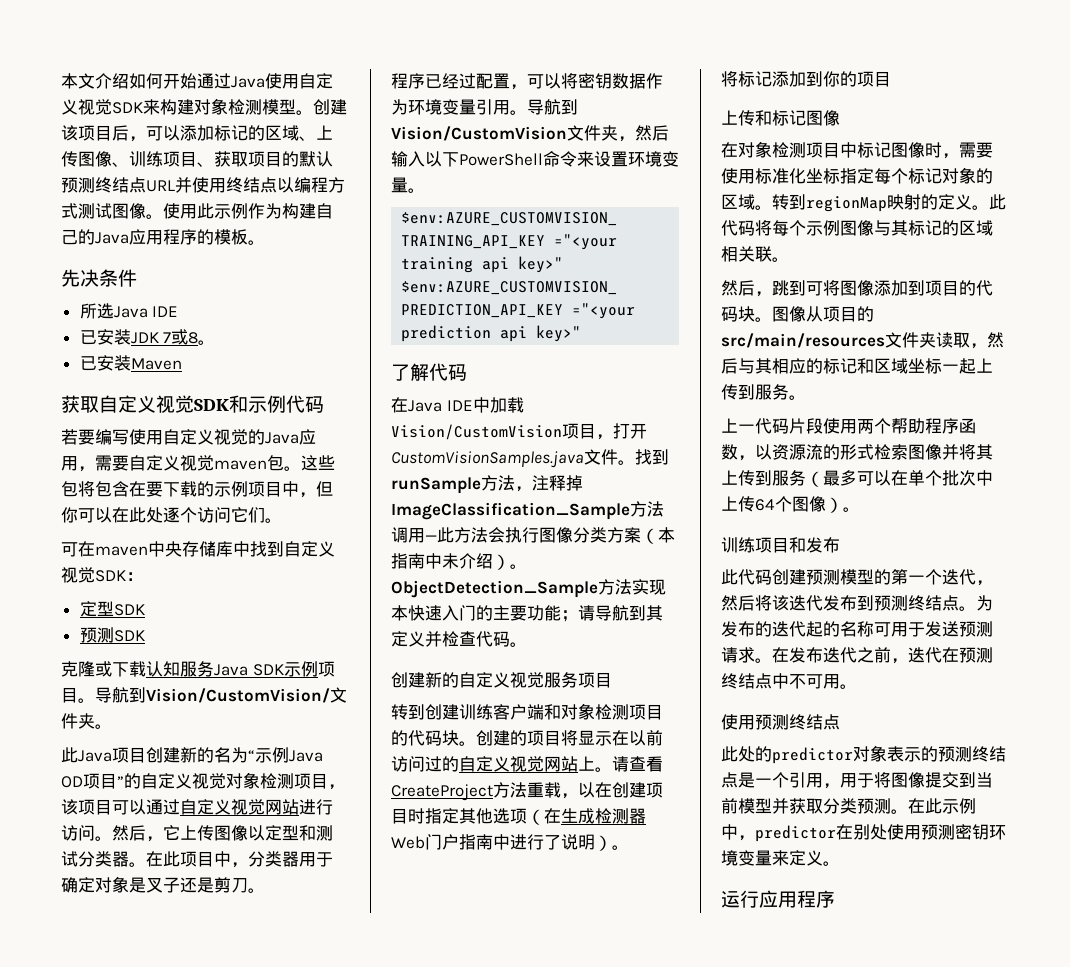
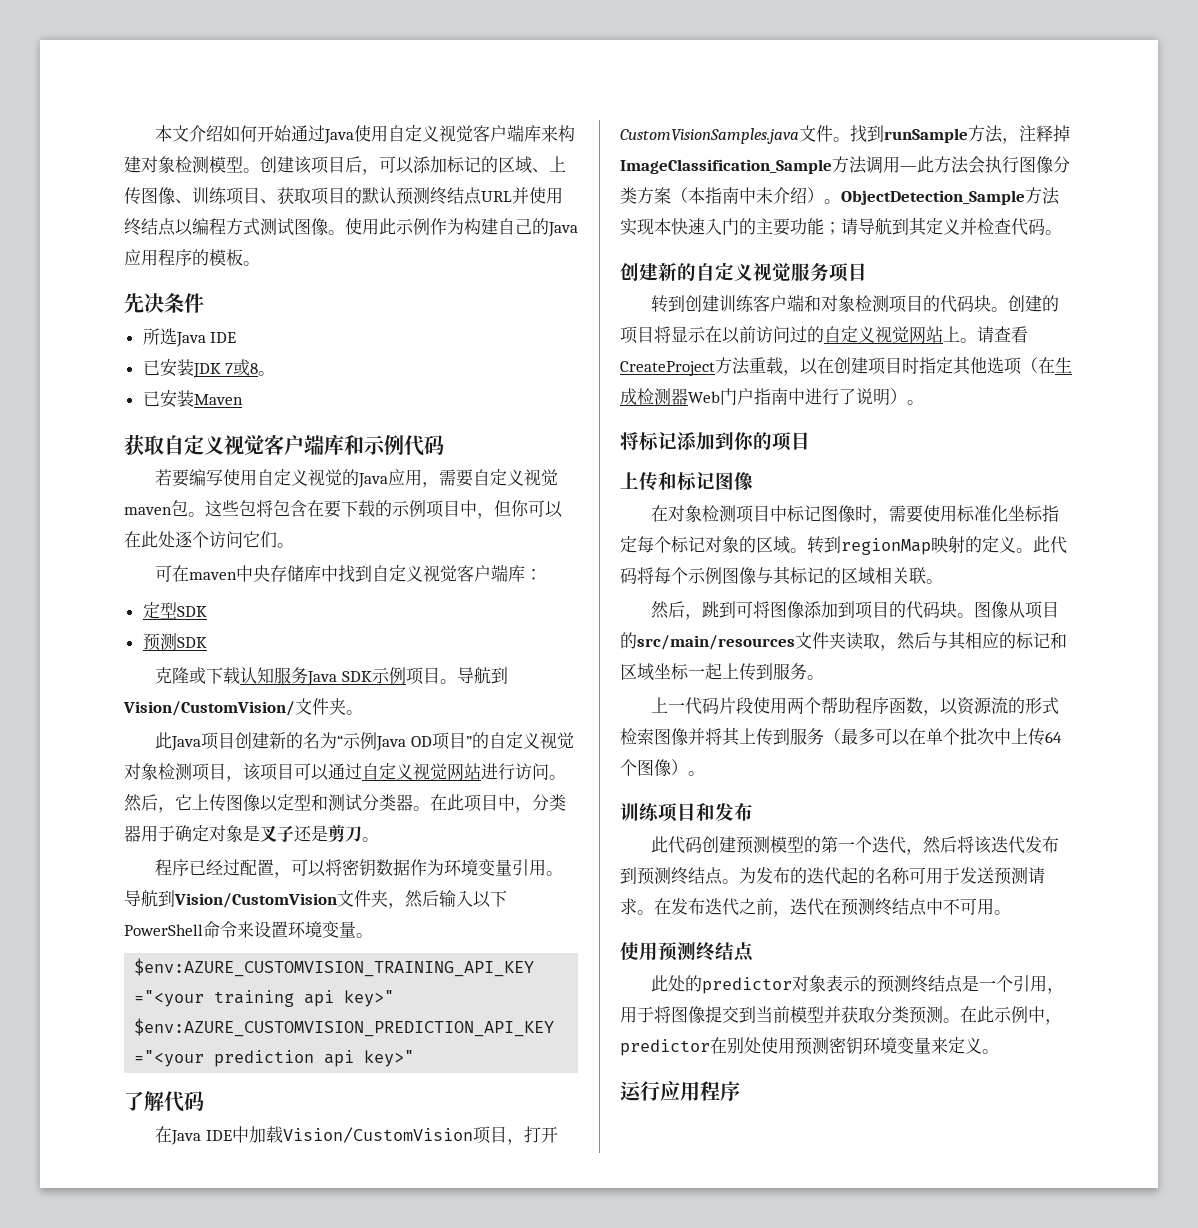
[112,102,143,114] SDK -> [473,124,542,142] 客户端库
[194,399,229,411] SDK -> [264,434,344,455] 客户端库
[95,570,126,582] SDK -> [457,564,526,582] 客户端库

